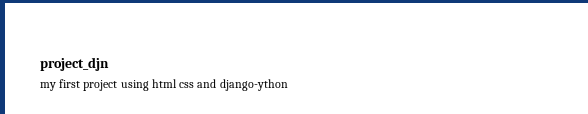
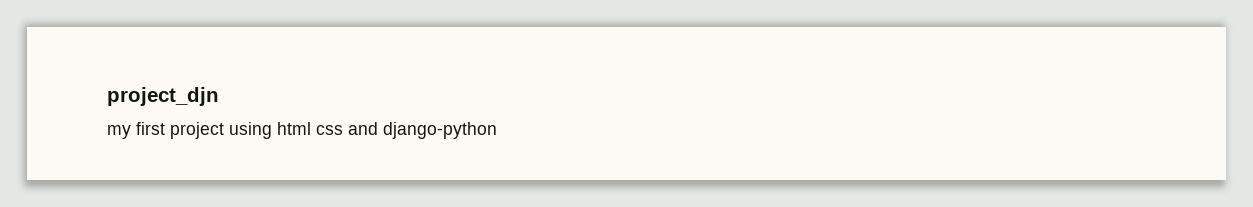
[219,79,288,91] django-ython -> [383,122,497,139] django-python

